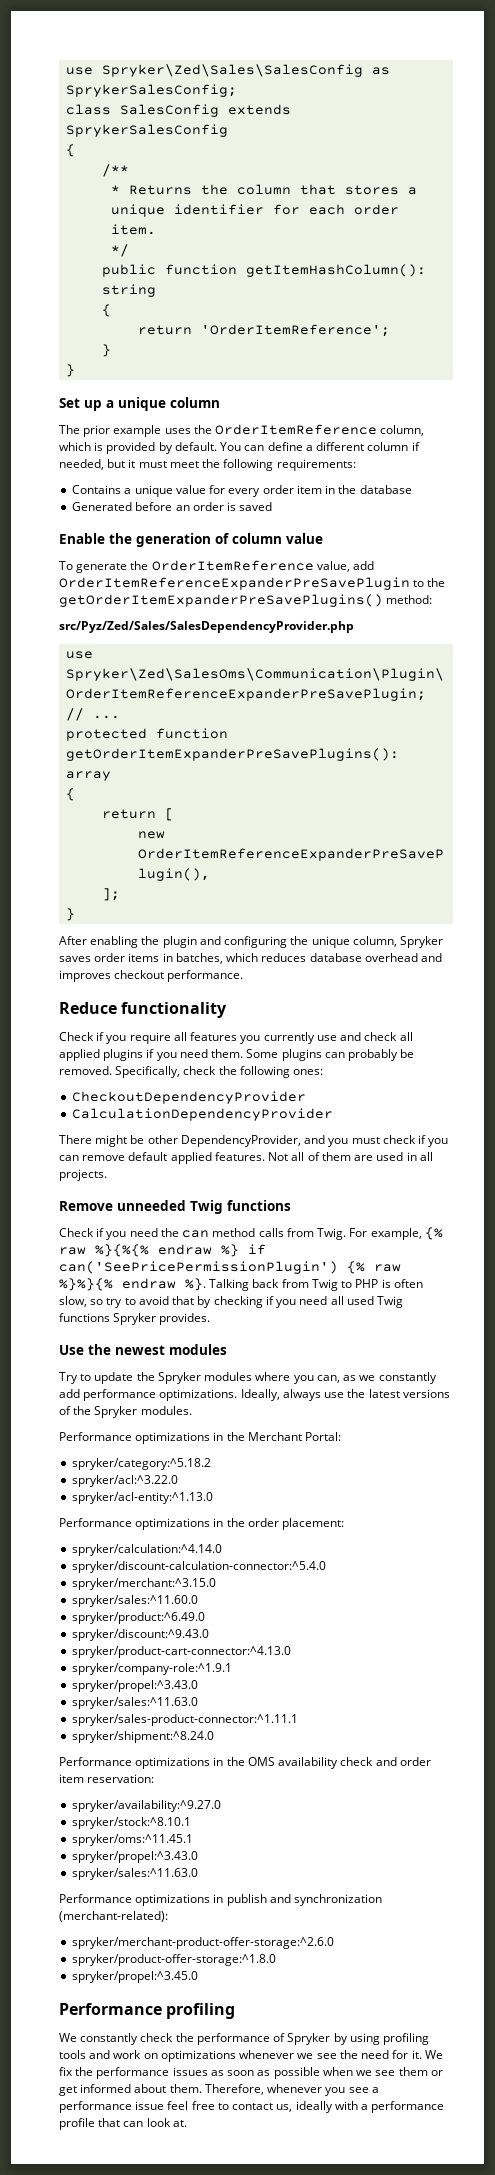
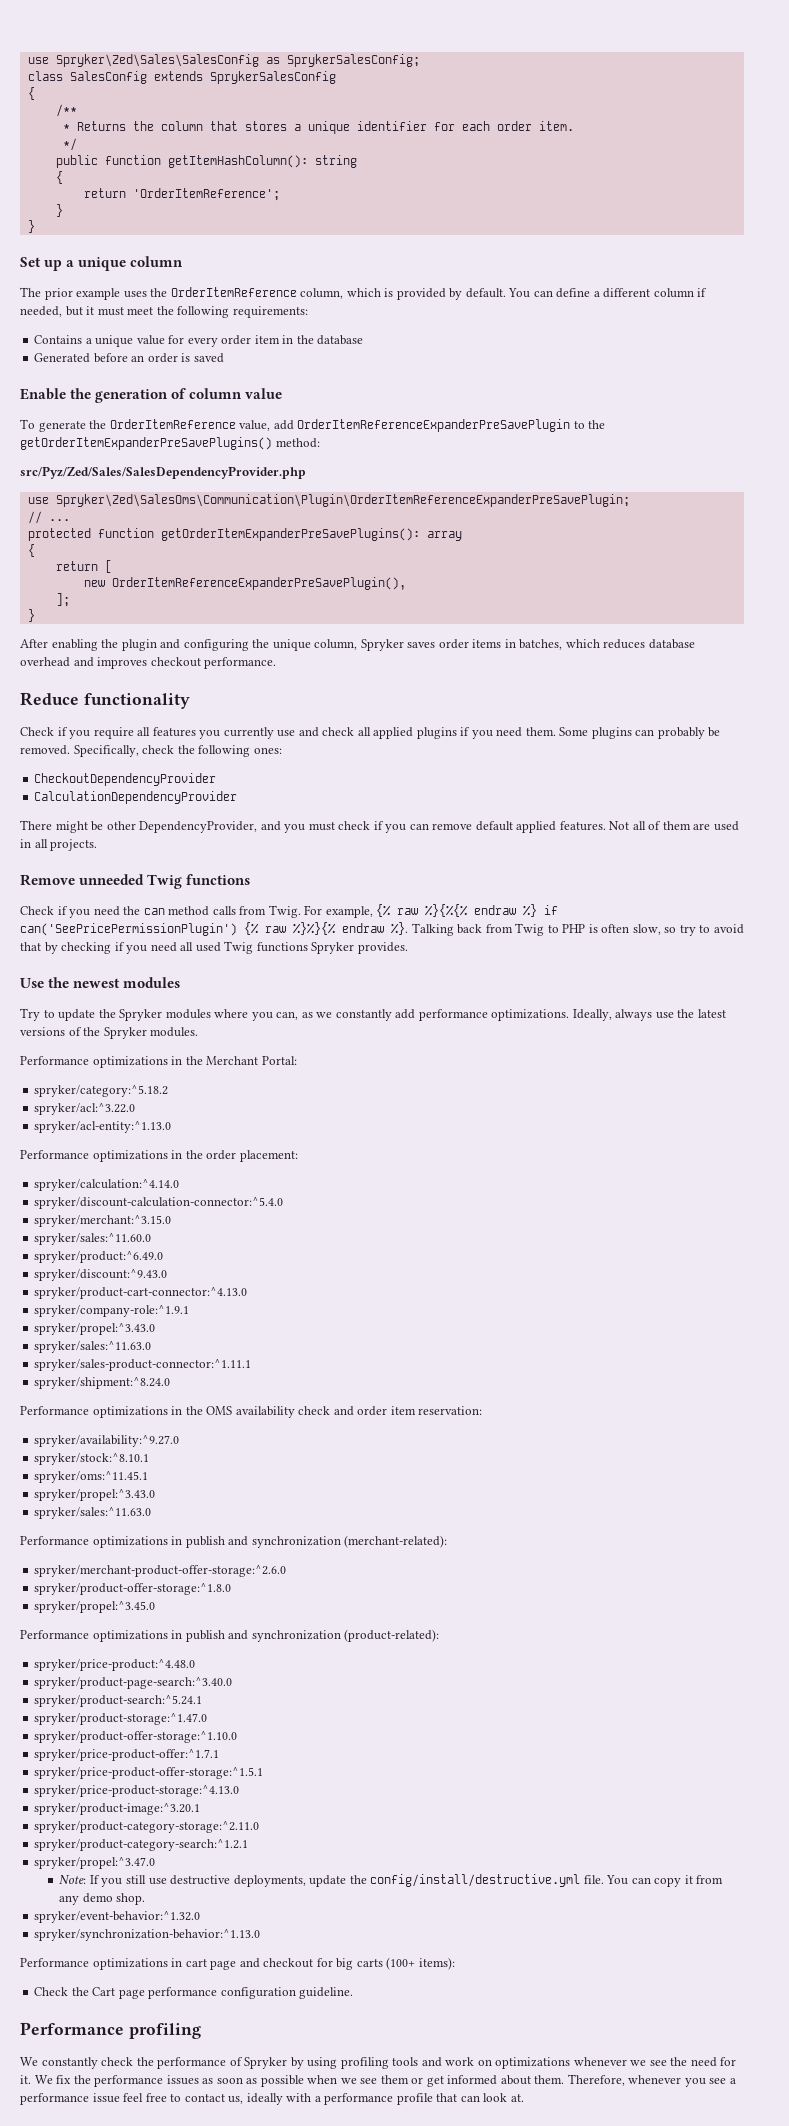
(199, 1977) none -> [20,1629,440,1642] [34,1659,196,1671] [34,1677,233,1689] [34,1695,203,1707] [34,1713,208,1725] [34,1731,238,1743] [34,1749,220,1761] [34,1767,264,1779] [34,1785,240,1797] [34,1803,201,1815] [34,1821,260,1833] [34,1839,249,1851] [34,1857,156,1869] [59,1874,724,1887] [59,1893,146,1905] [34,1911,201,1923] [34,1929,261,1941] [20,1957,455,1970] [34,1987,354,1999] // Performance optimizations in publish and synchronization (product-related): // spryker/price-product:^4.48.0 // spryker/product-page-search:^3.40.0 // spryker/product-search:^5.24.1 // spryker/product-storage:^1.47.0 // spryker/product-offer-storage:^1.10.0 // spryker/price-product-offer:^1.7.1 // spryker/price-product-offer-storage:^1.5.1 // spryker/price-product-storage:^4.13.0 // spryker/product-image:^3.20.1 // spryker/product-category-storage:^2.11.0 // spryker/product-category-search:^1.2.1 // spryker/propel:^3.47.0 // Note: If you still use destructive deployments, update the config/install/destructive.yml file. You can copy it from any demo shop. // spryker/event-behavior:^1.32.0 // spryker/synchronization-behavior:^1.13.0 // Performance optimizations in cart page and checkout for big carts (100+ items): // Check the Cart page performance configuration guideline.

